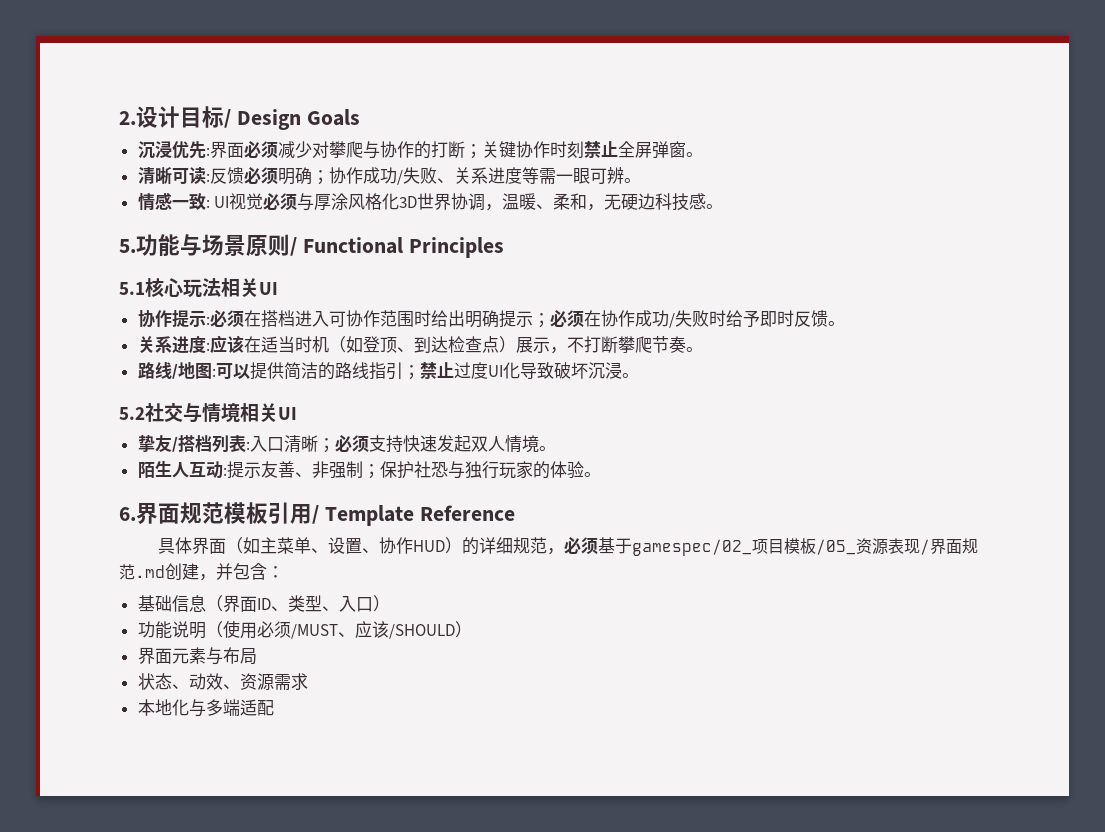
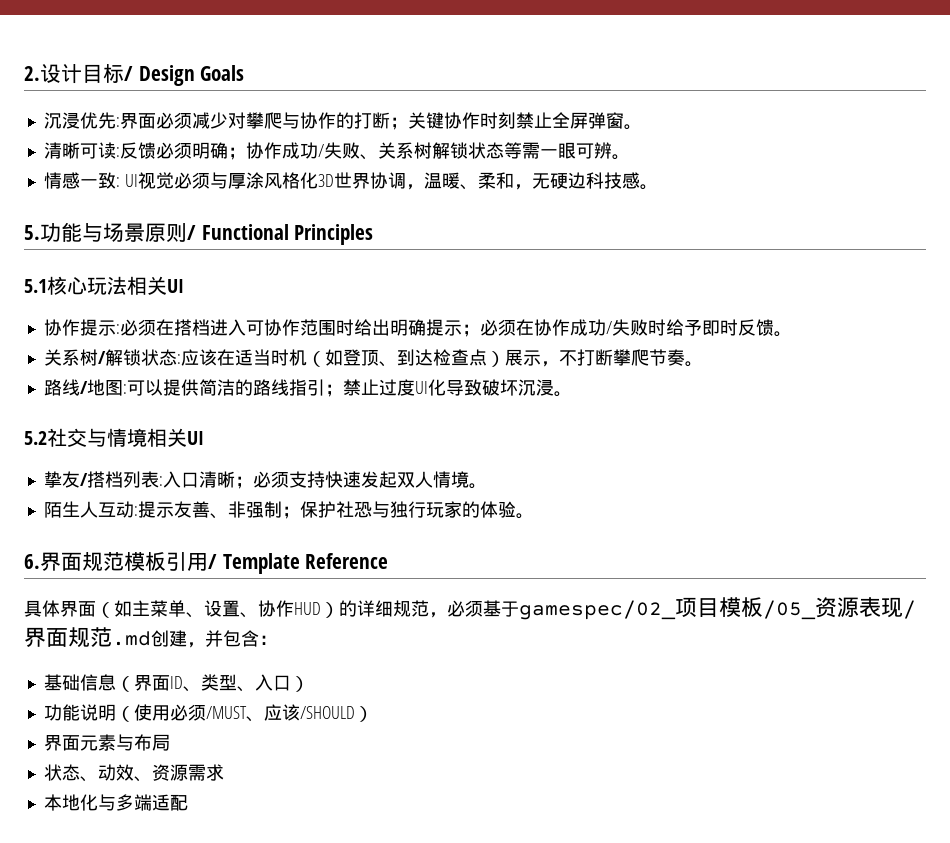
[487,167,522,184] 进度 -> [413,142,504,159] 树解锁状态
[171,336,206,354] 进度 -> [79,349,177,366] 树/解锁状态

